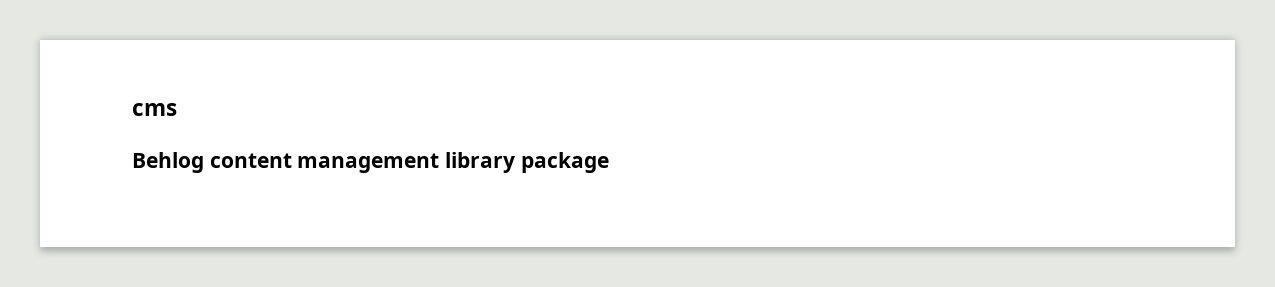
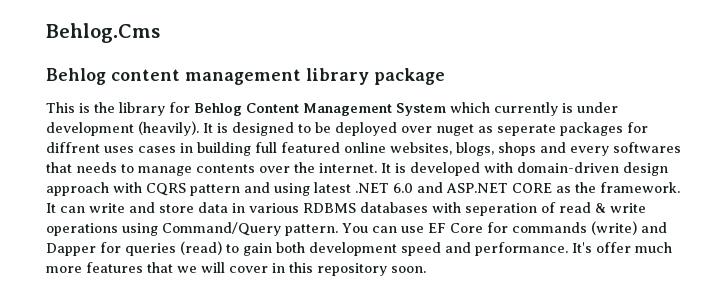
[132,103,177,116] cms -> [46,23,160,43] Behlog.Cms
(609, 162) none -> [46,102,618,116] [46,121,648,136] [46,142,681,156] [46,162,668,176] [46,182,680,196] [46,202,646,216] [46,221,667,236] [46,241,672,256] [46,262,426,276] // This is the library for Behlog Content Management System which currently is under development (heavily). It is designed to be deployed over nuget as seperate packages for diffrent uses cases in building full featured online websites, blogs, shops and every softwares that needs to manage contents over the internet. It is developed with domain-driven design approach with CQRS pattern and using latest .NET 6.0 and ASP.NET CORE as the framework. It can write and store data in various RDBMS databases with seperation of read & write operations using Command/Query pattern. You can use EF Core for commands (write) and Dapper for queries (read) to gain both development speed and performance. It's offer much more features that we will cover in this repository soon.

